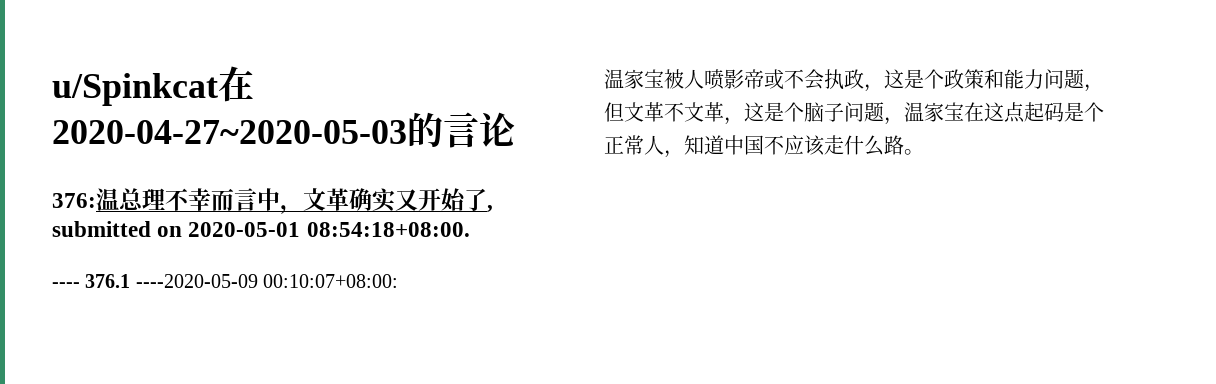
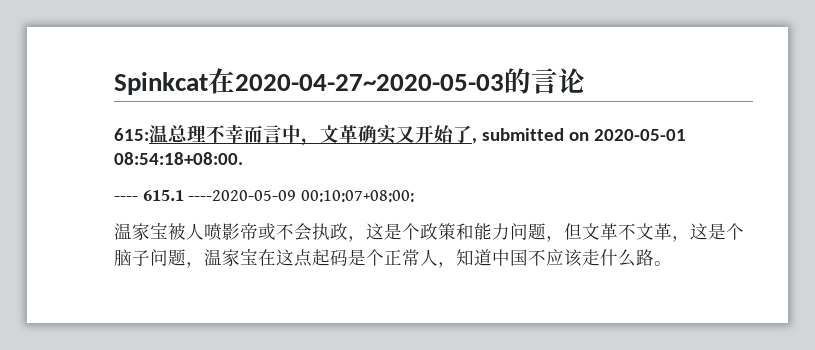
[52,73,218,106] u/Spinkcat -> [114,72,208,95] Spinkcat
[52,193,96,208] 376: -> [114,128,149,141] 615:
[85,274,131,288] 376.1 -> [142,190,184,201] 615.1

